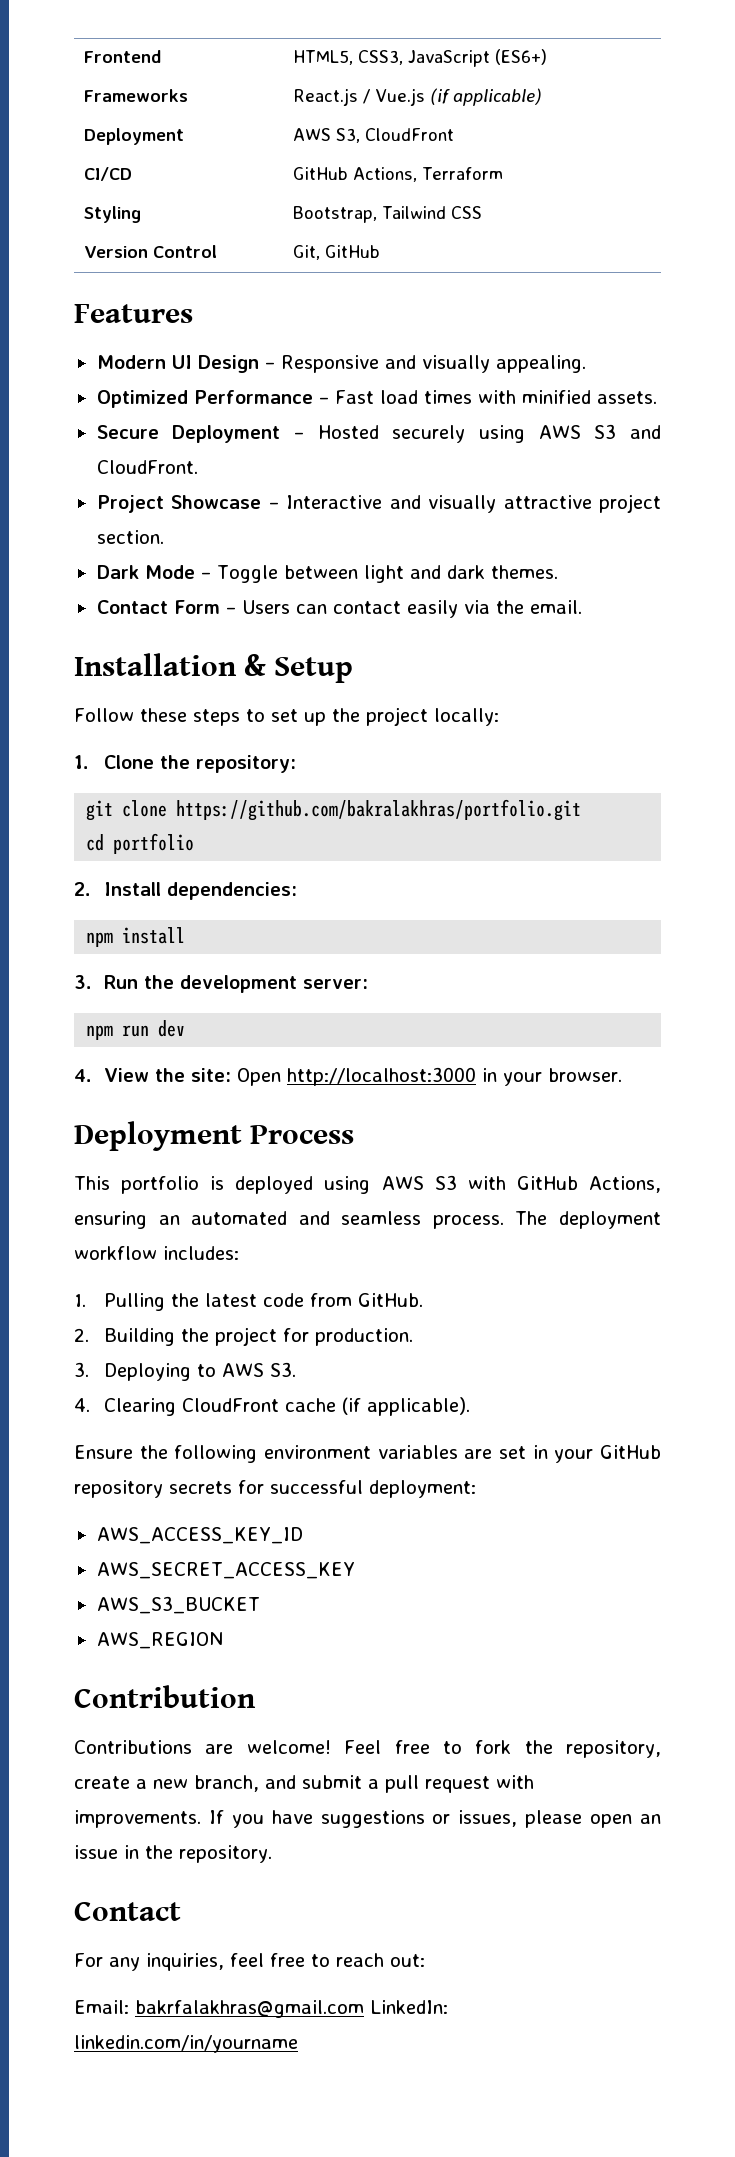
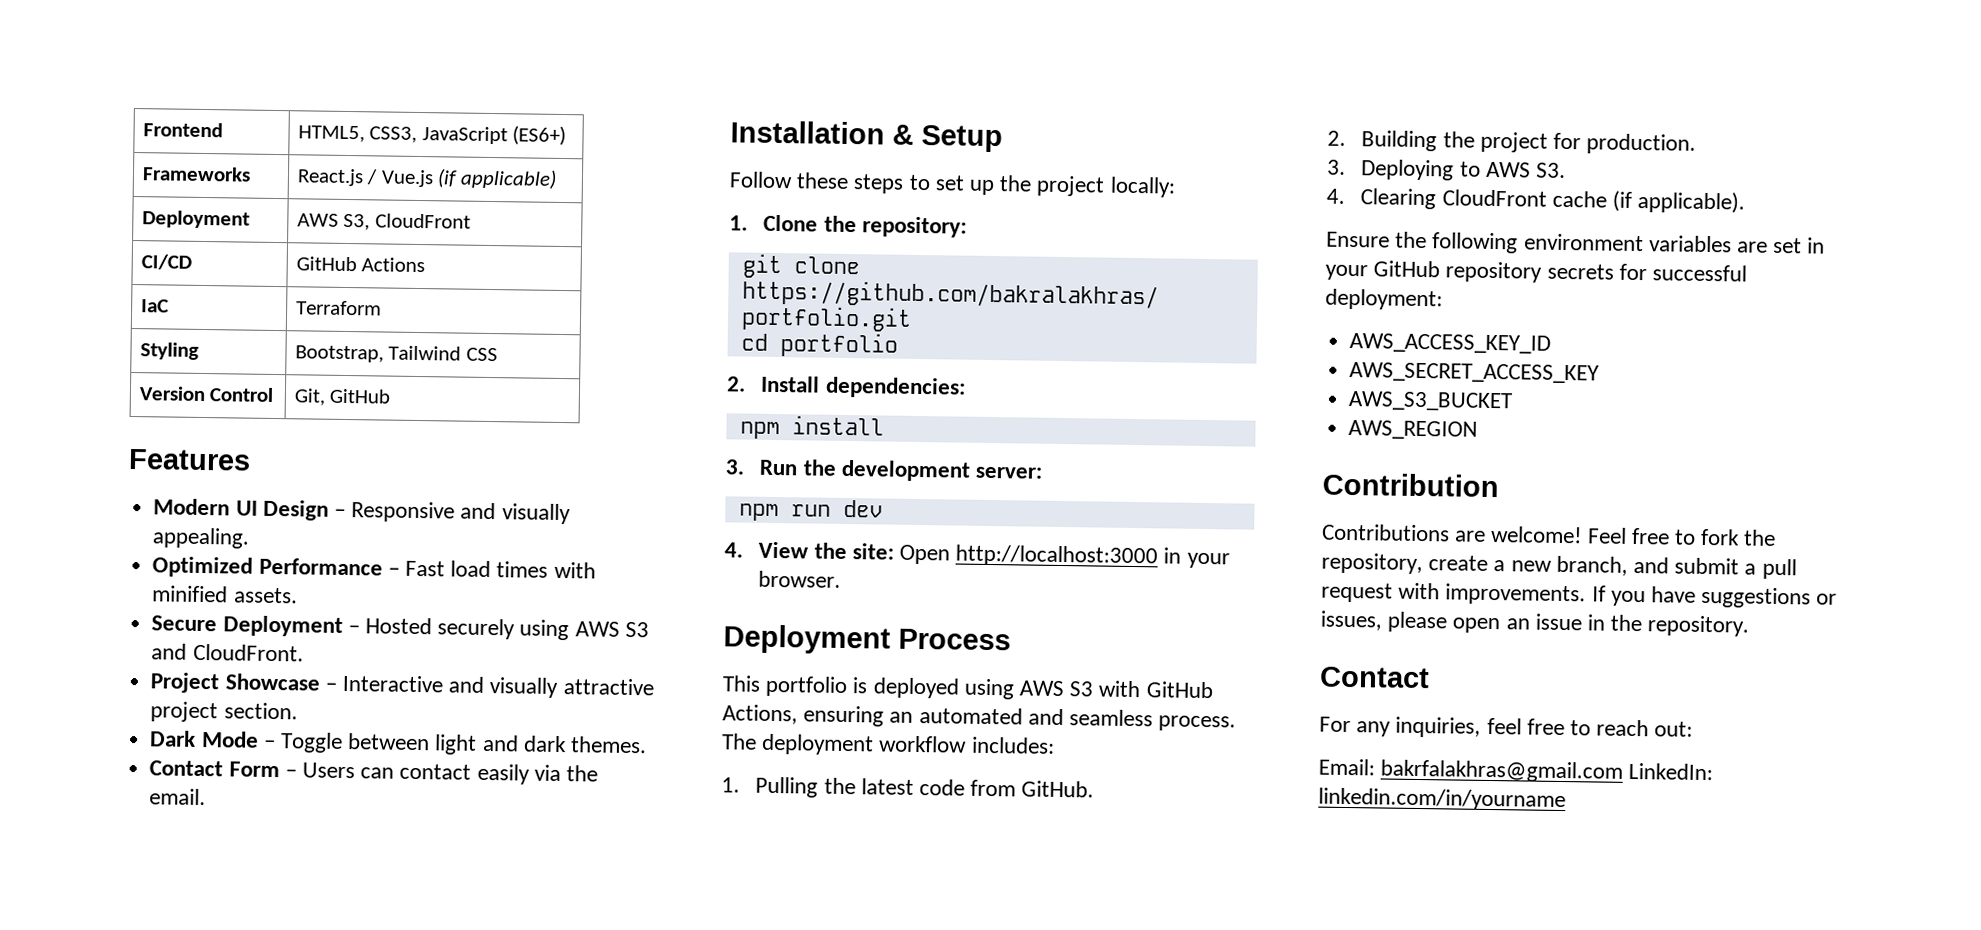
[352,167,417,182] Actions, -> [361,257,426,273] [140,299,169,313] Actions // IaC |

